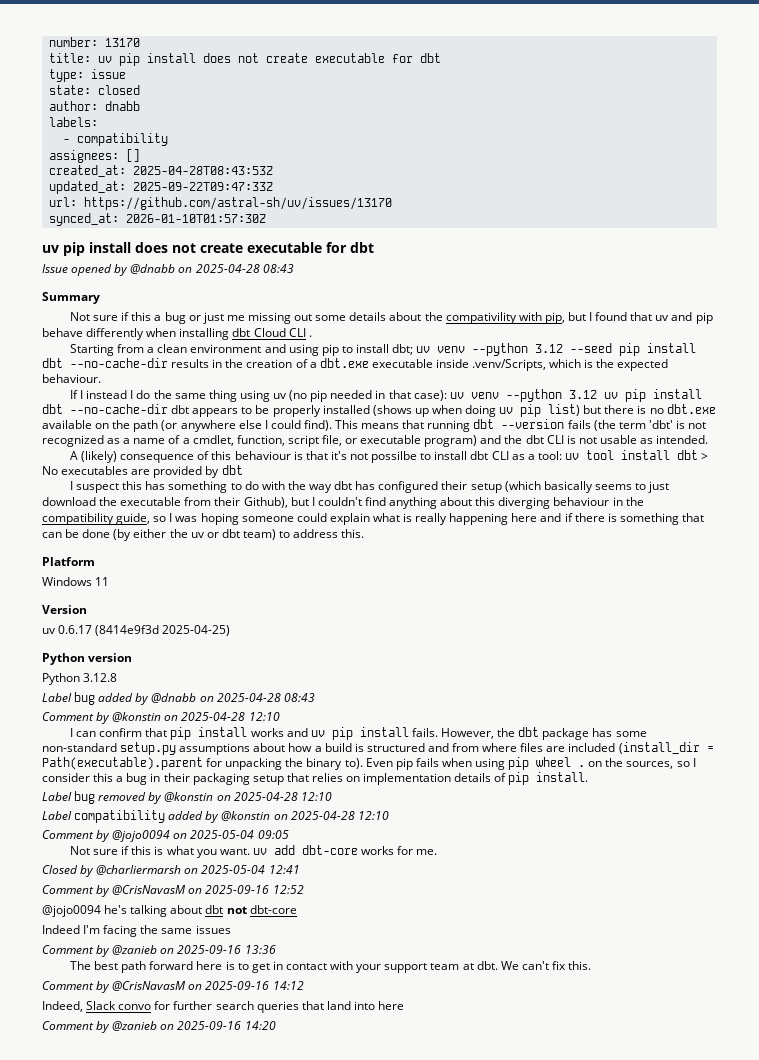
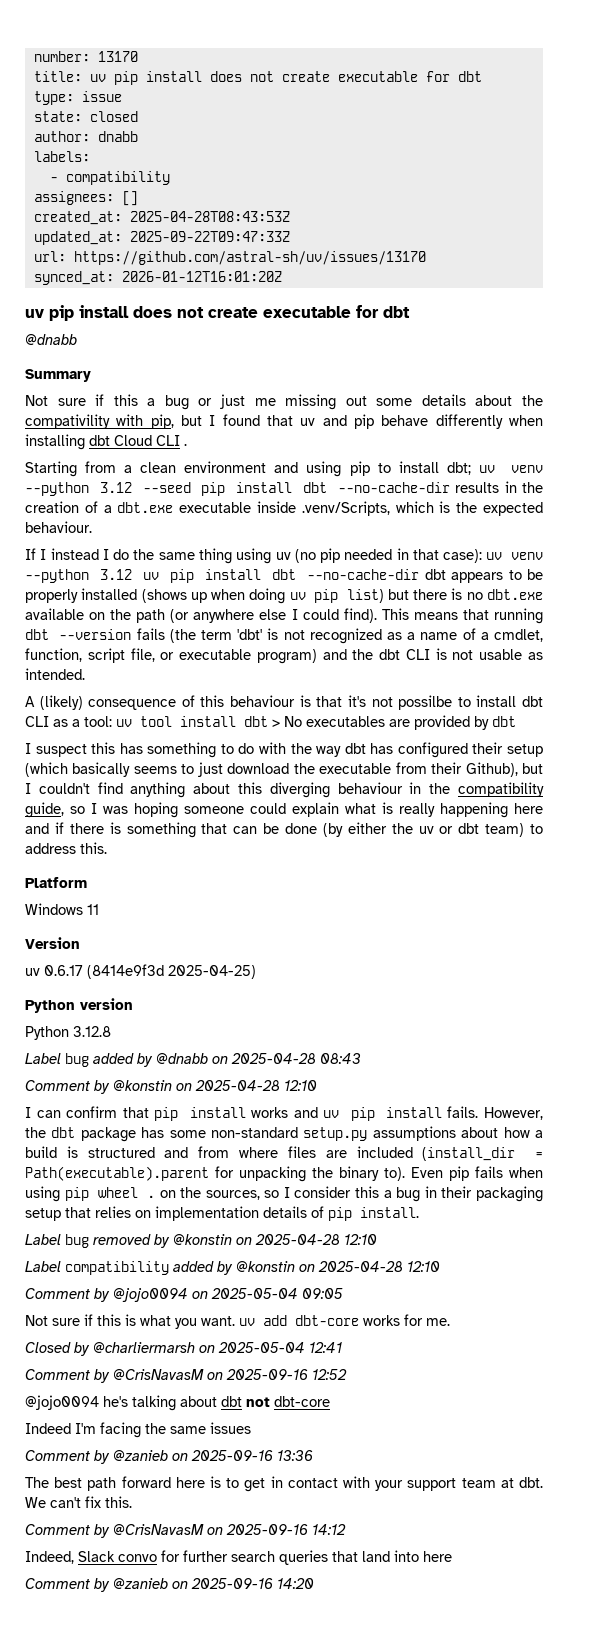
[125,214,266,223] [42,242,374,256] [42,264,294,276] 2026-01-10T01:57:30Z // uv pip install does not create executable for dbt // Issue opened by @dnabb on 2025-04-28 08:43 -> [121,271,282,282] [25,305,410,321] [25,334,77,345] 2026-01-12T16:01:20Z // uv pip install does not create executable for dbt // @dnabb

